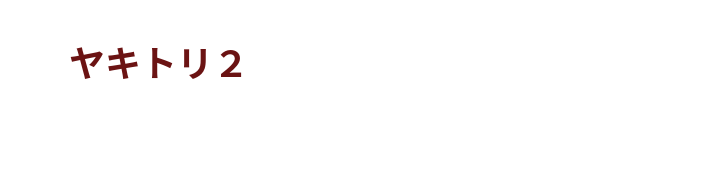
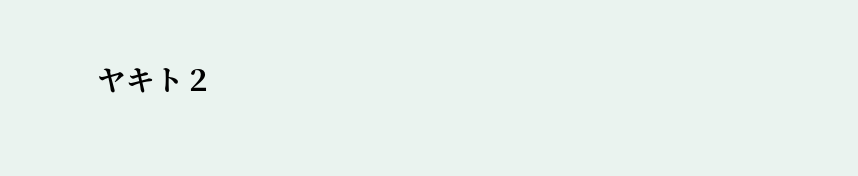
[177,49,213,79] リ -> (184, 80) none

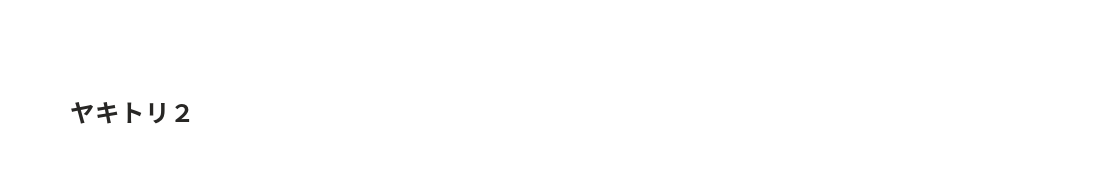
(184, 80) none -> [145,103,170,124] リ

